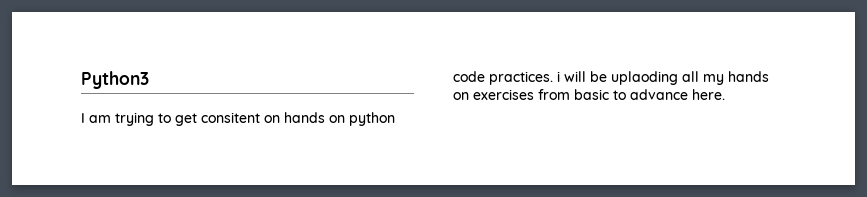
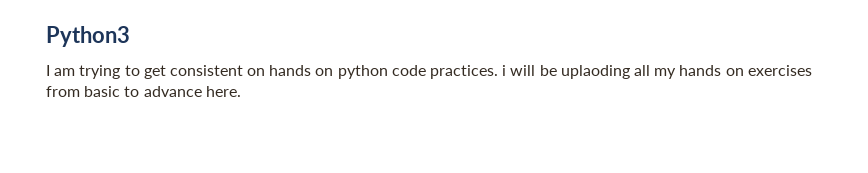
[201,112,260,123] consitent -> [169,65,243,76] consistent

